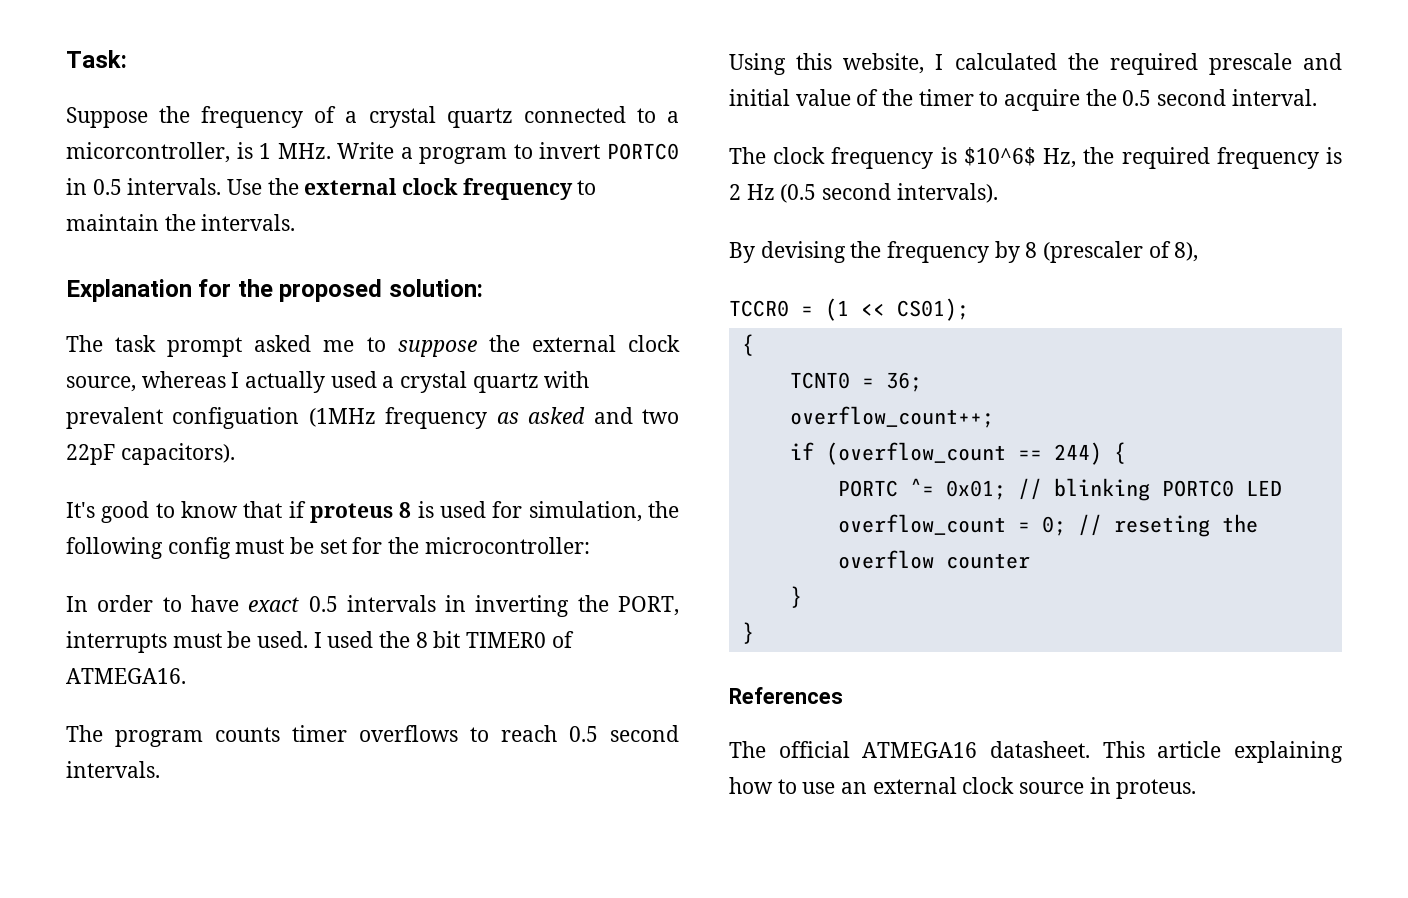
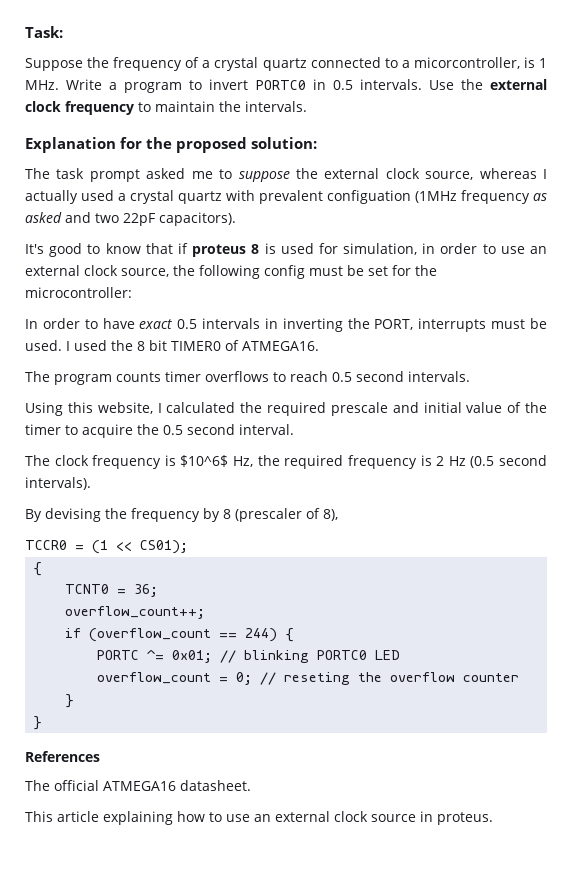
(642, 511) none -> [422,243,547,254] [25,265,169,277] in order to use an external clock source,
(1090, 749) none -> (251, 785) //

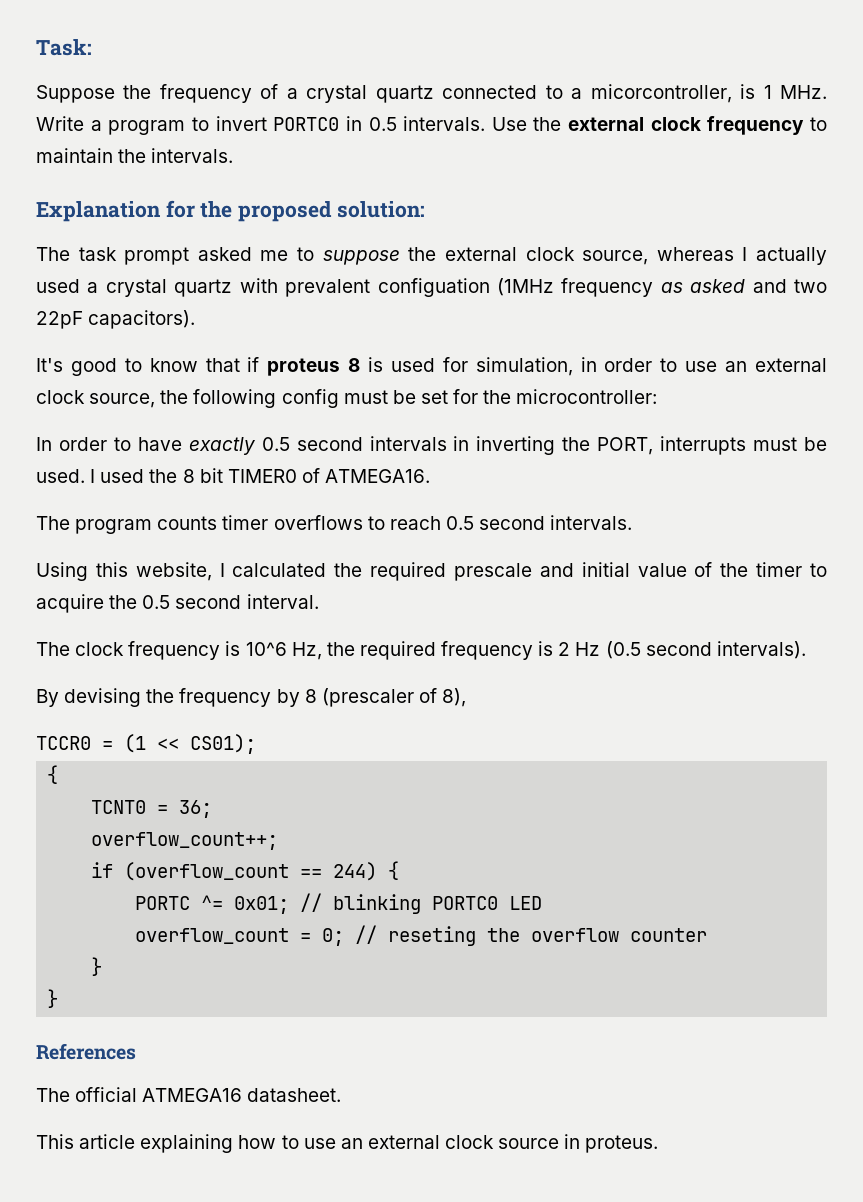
[139,319,198,329] exact 0.5 -> [188,437,363,455] exactly 0.5 second
[180,455,229,467] $10^6$ -> [245,642,287,656] 10^6

